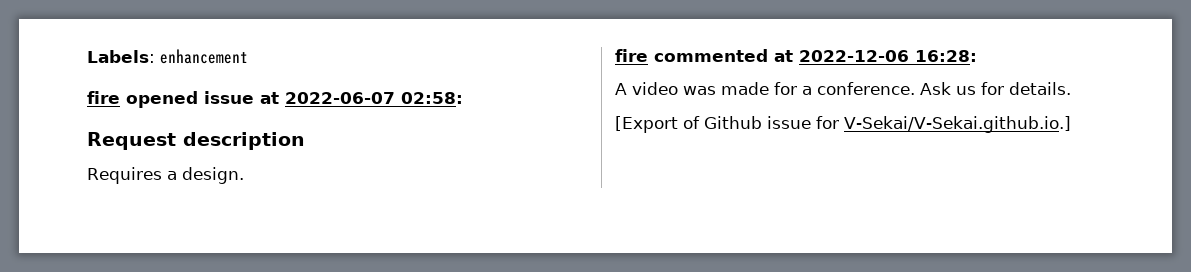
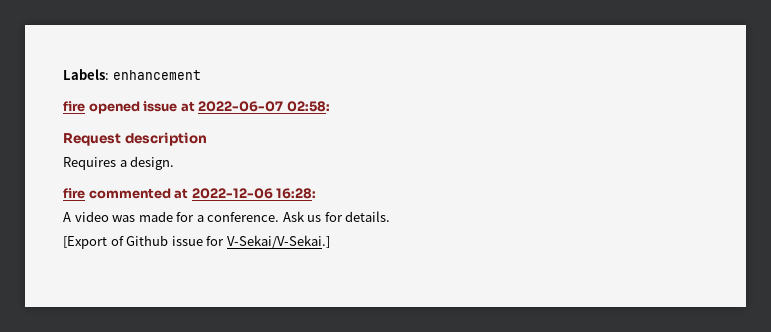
[844,116,1071,133] V-Sekai/V-Sekai.github.io.] -> [226,235,330,249] V-Sekai/V-Sekai.]

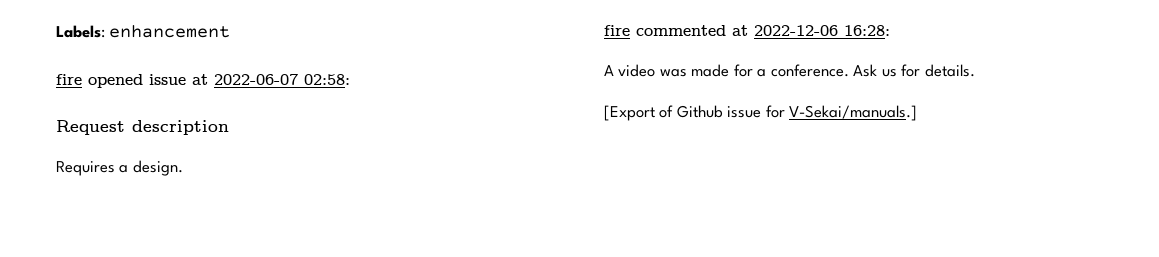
[226,235,330,249] V-Sekai/V-Sekai.] -> [789,105,918,121] V-Sekai/manuals.]

